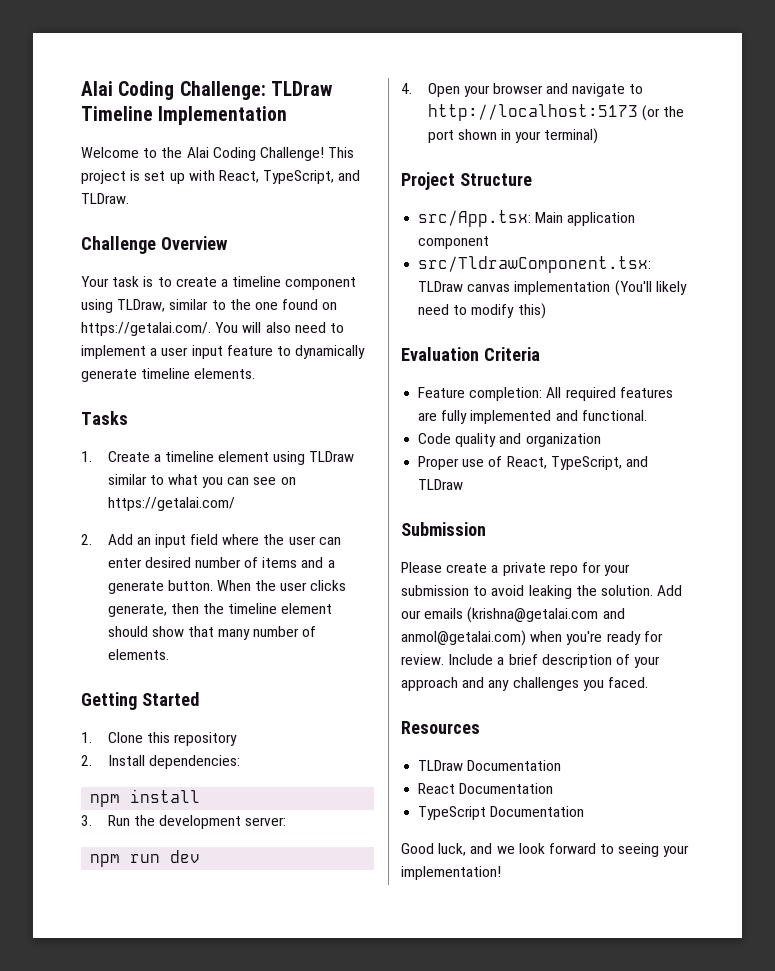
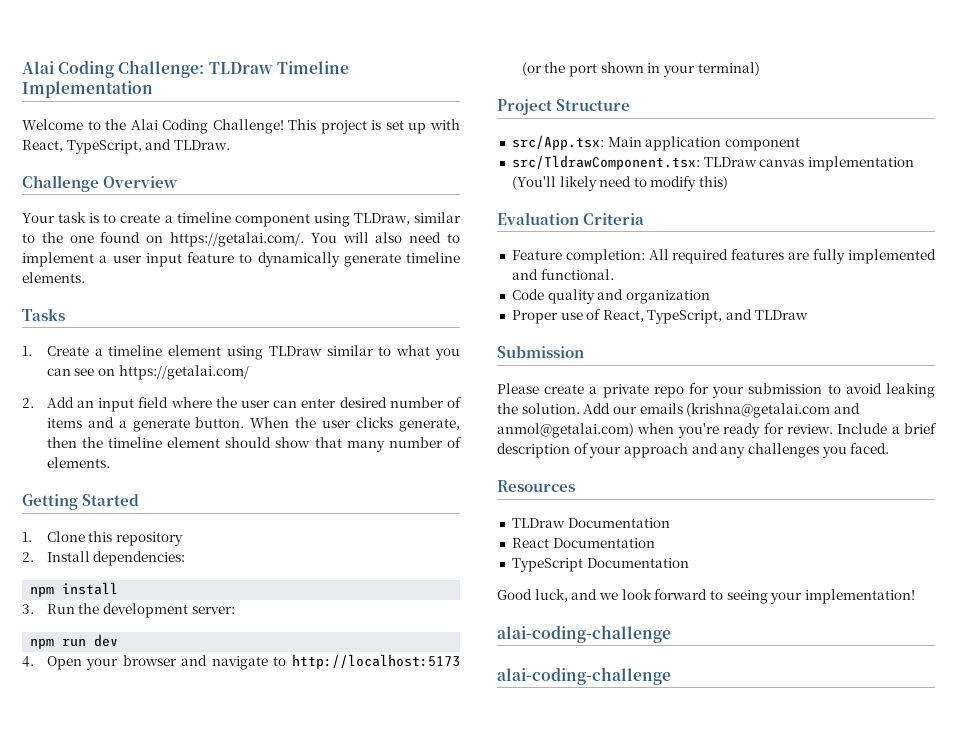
(501, 873) none -> [497,625,671,643] [497,667,671,685] // alai-coding-challenge // alai-coding-challenge

